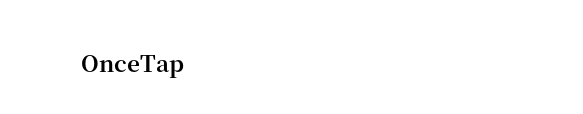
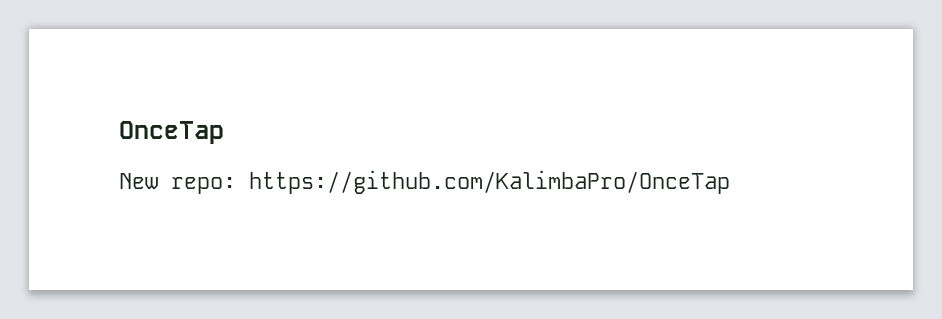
(184, 66) none -> [119,170,730,194] // New repo: https://github.com/KalimbaPro/OnceTap

